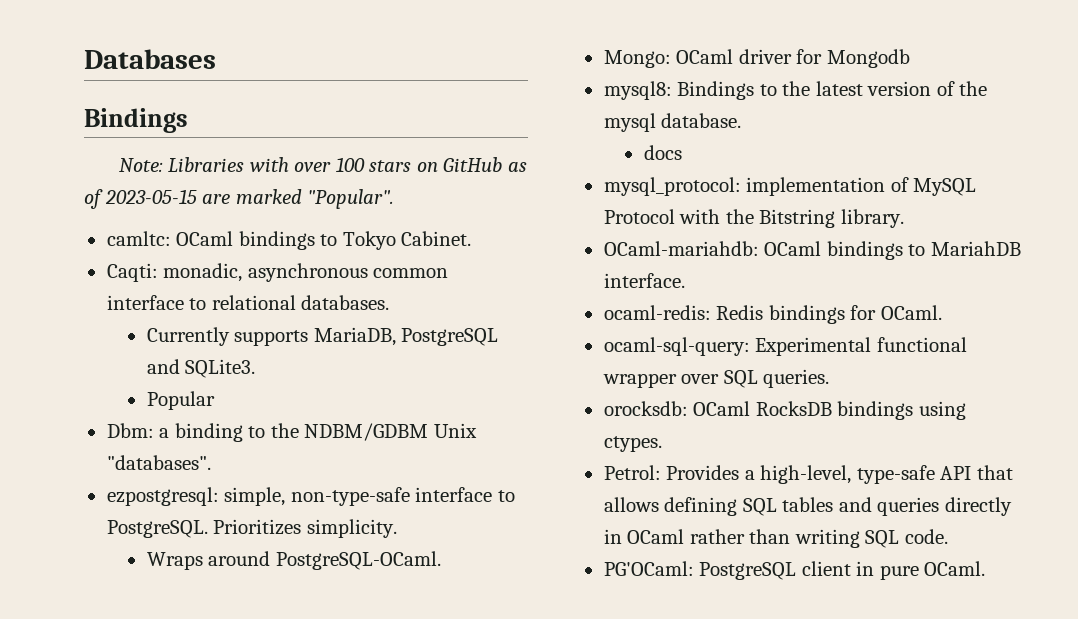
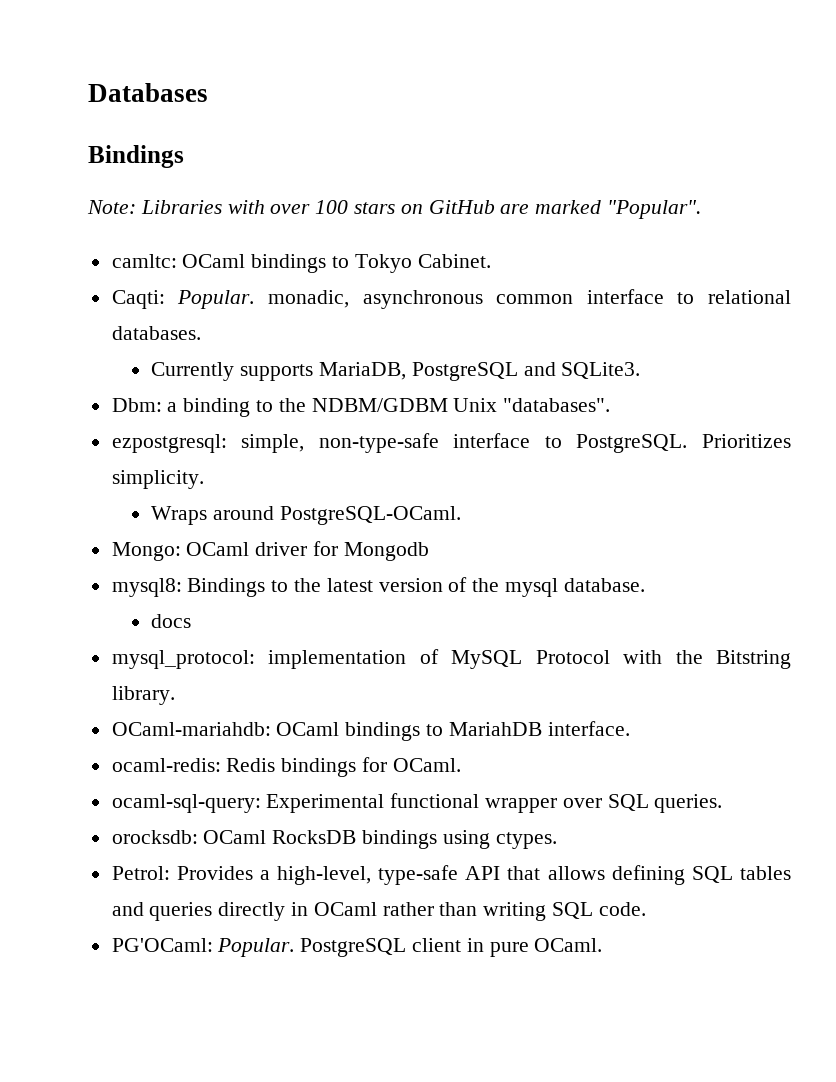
[507,162,527,172] [84,189,197,209] as of 2023-05-15 -> (495, 207) none
(158, 272) none -> [177,290,255,309] Popular.
[146,391,215,410] // Popular -> (641, 370) none
(694, 568) none -> [217,938,295,957] Popular.

